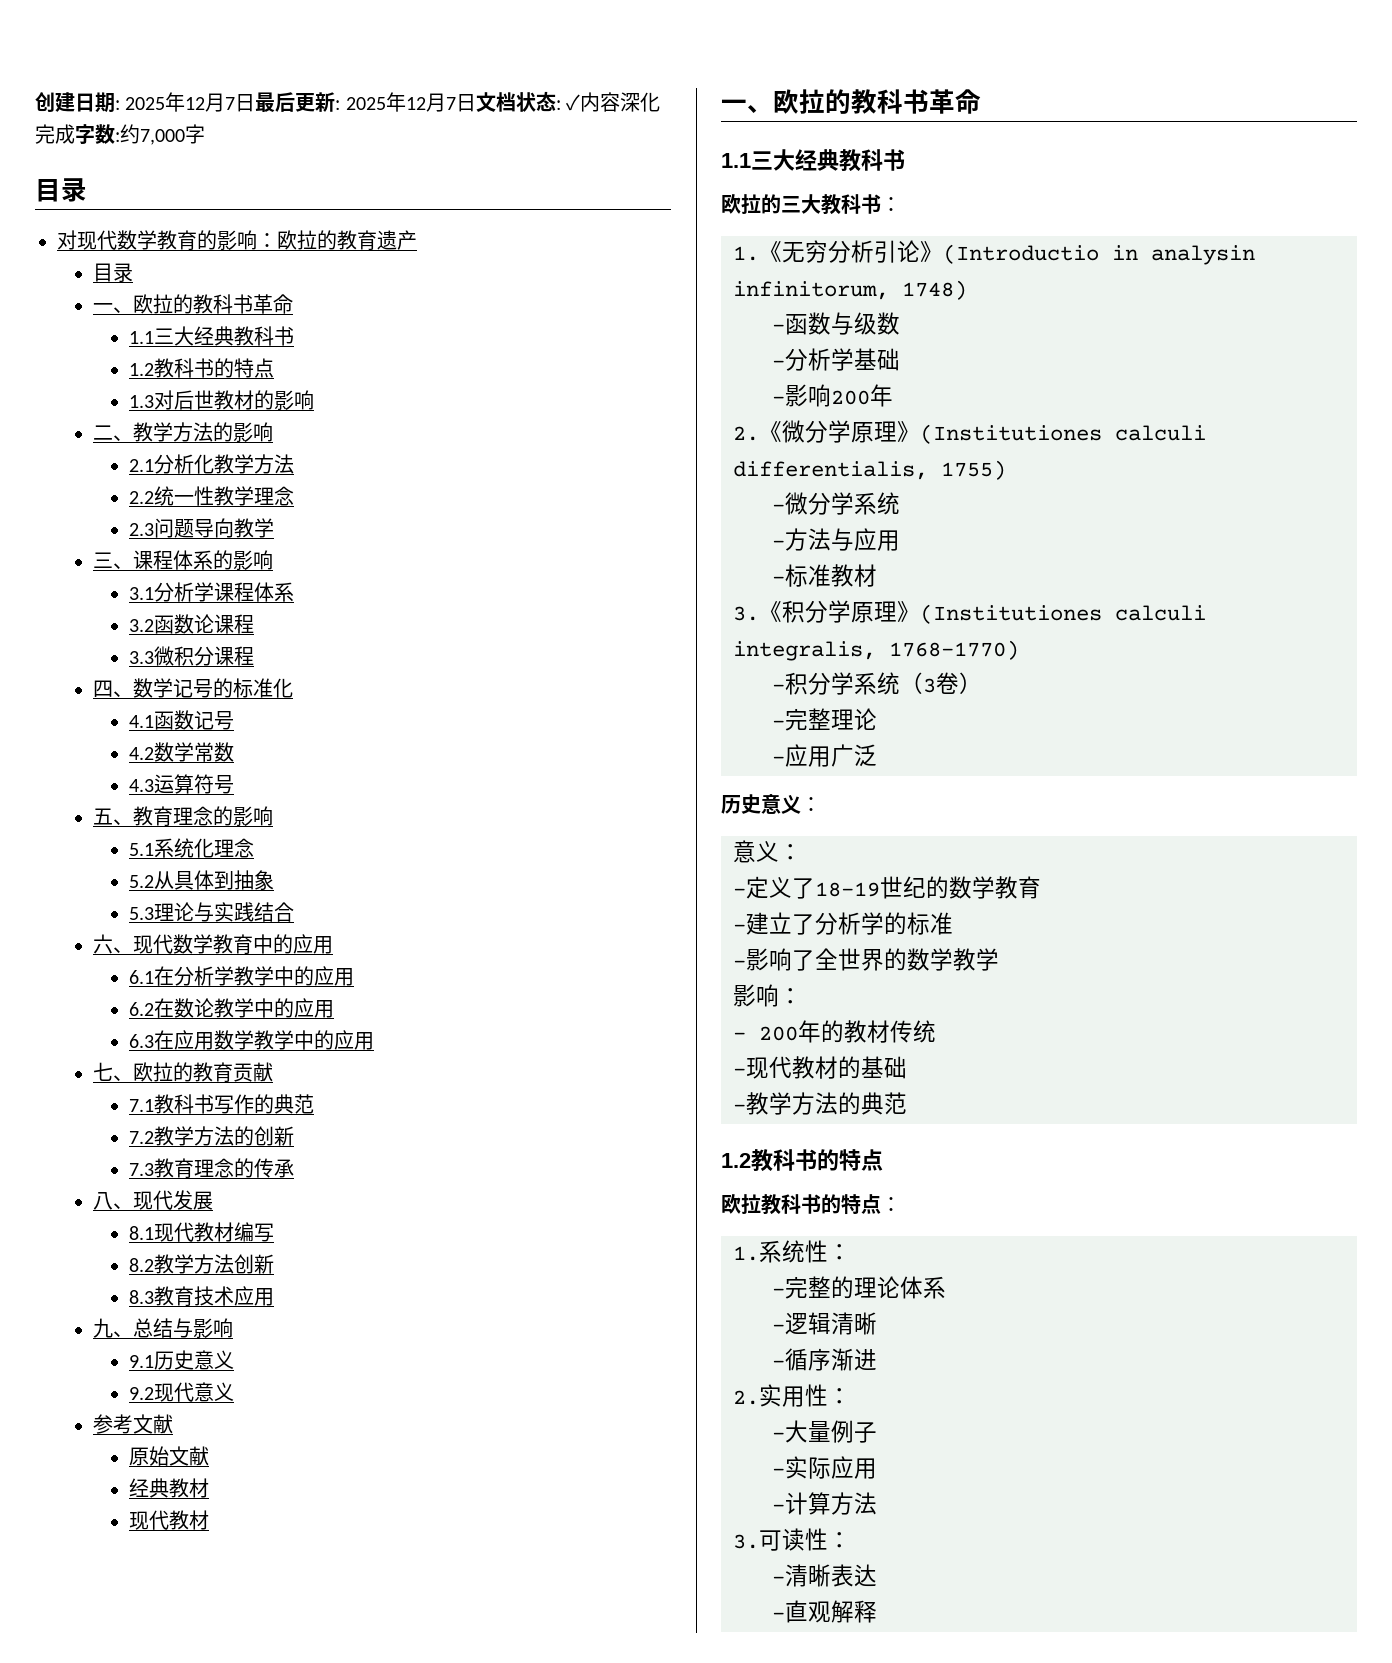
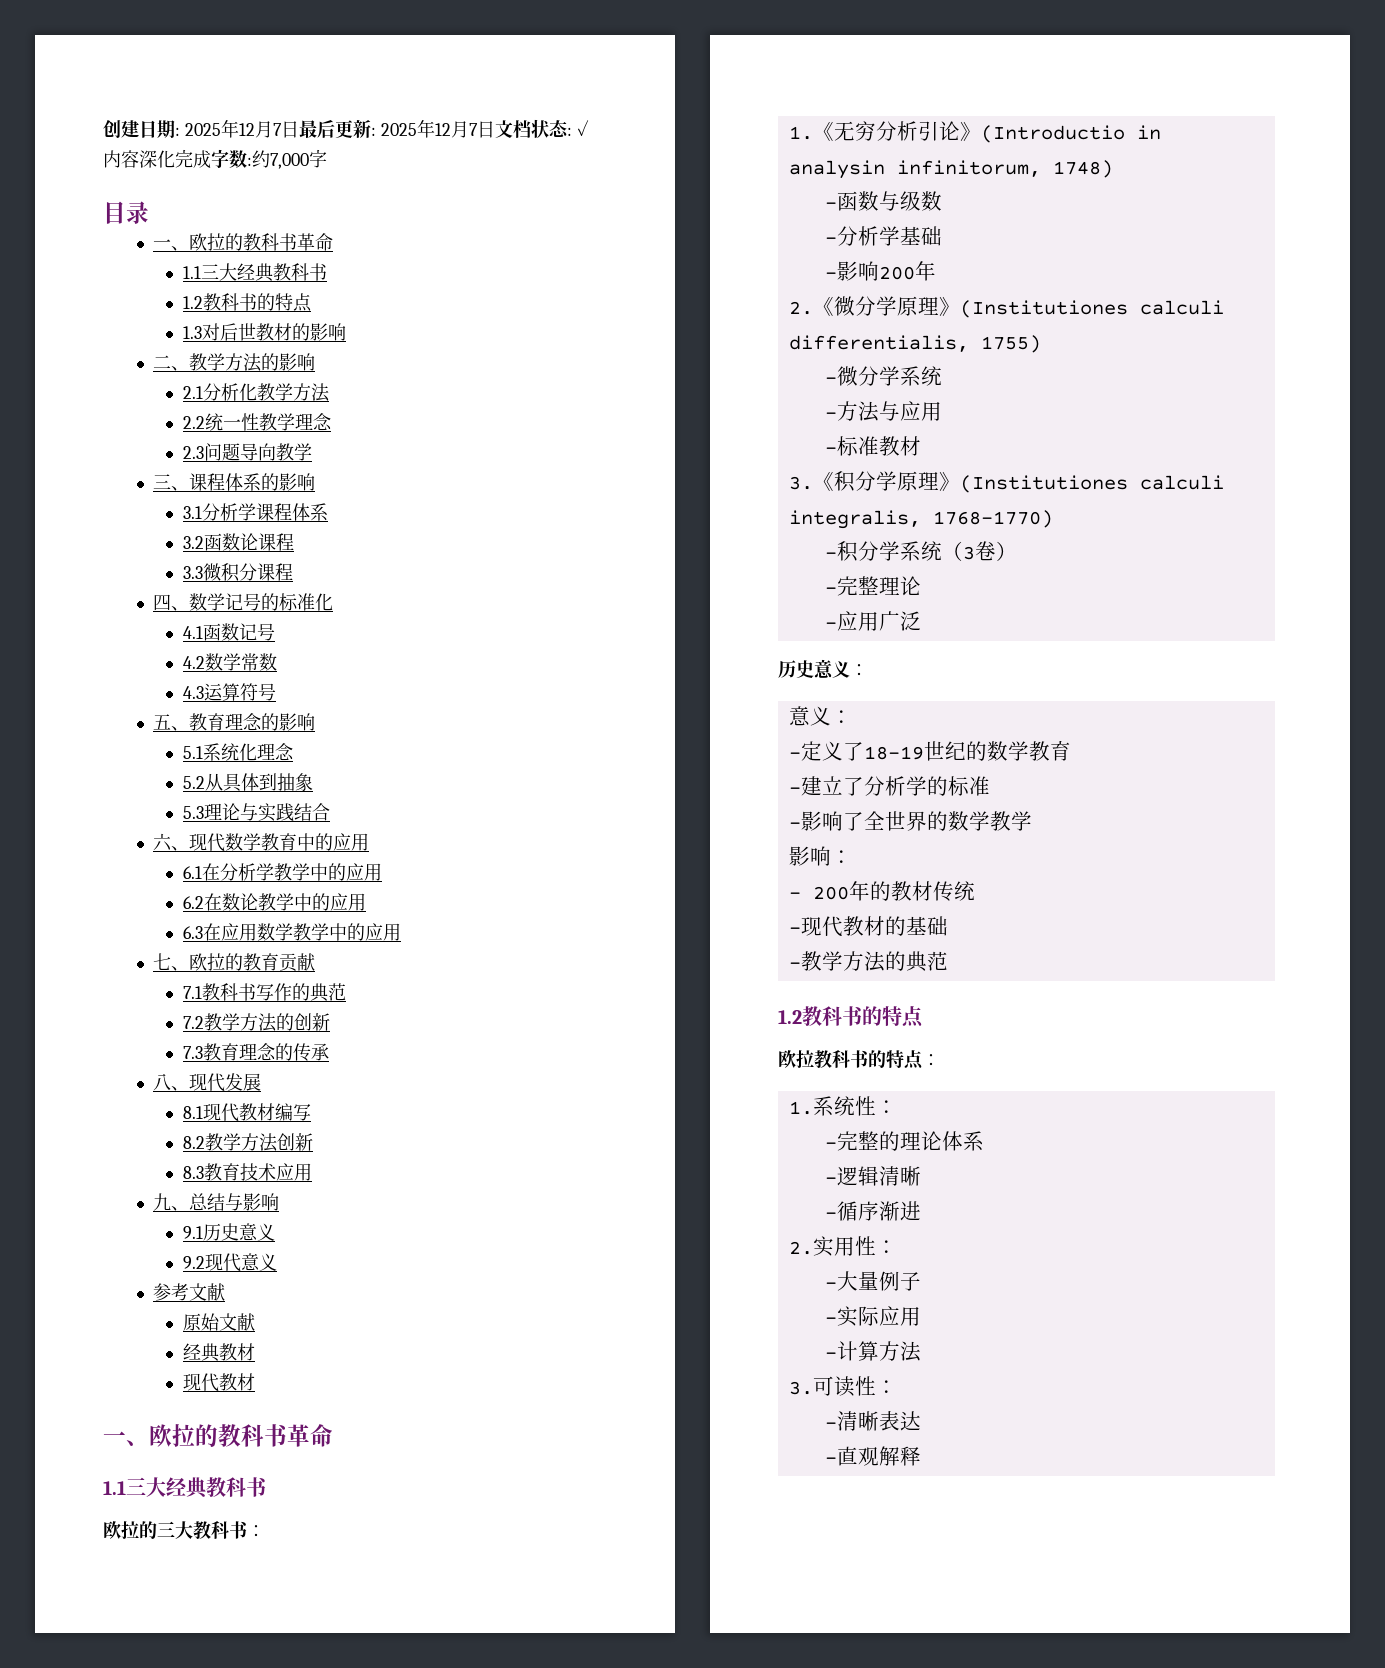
[57,230,417,250] [93,263,134,282] // 对现代数学教育的影响：欧拉的教育遗产 // 目录 -> (149, 212) none

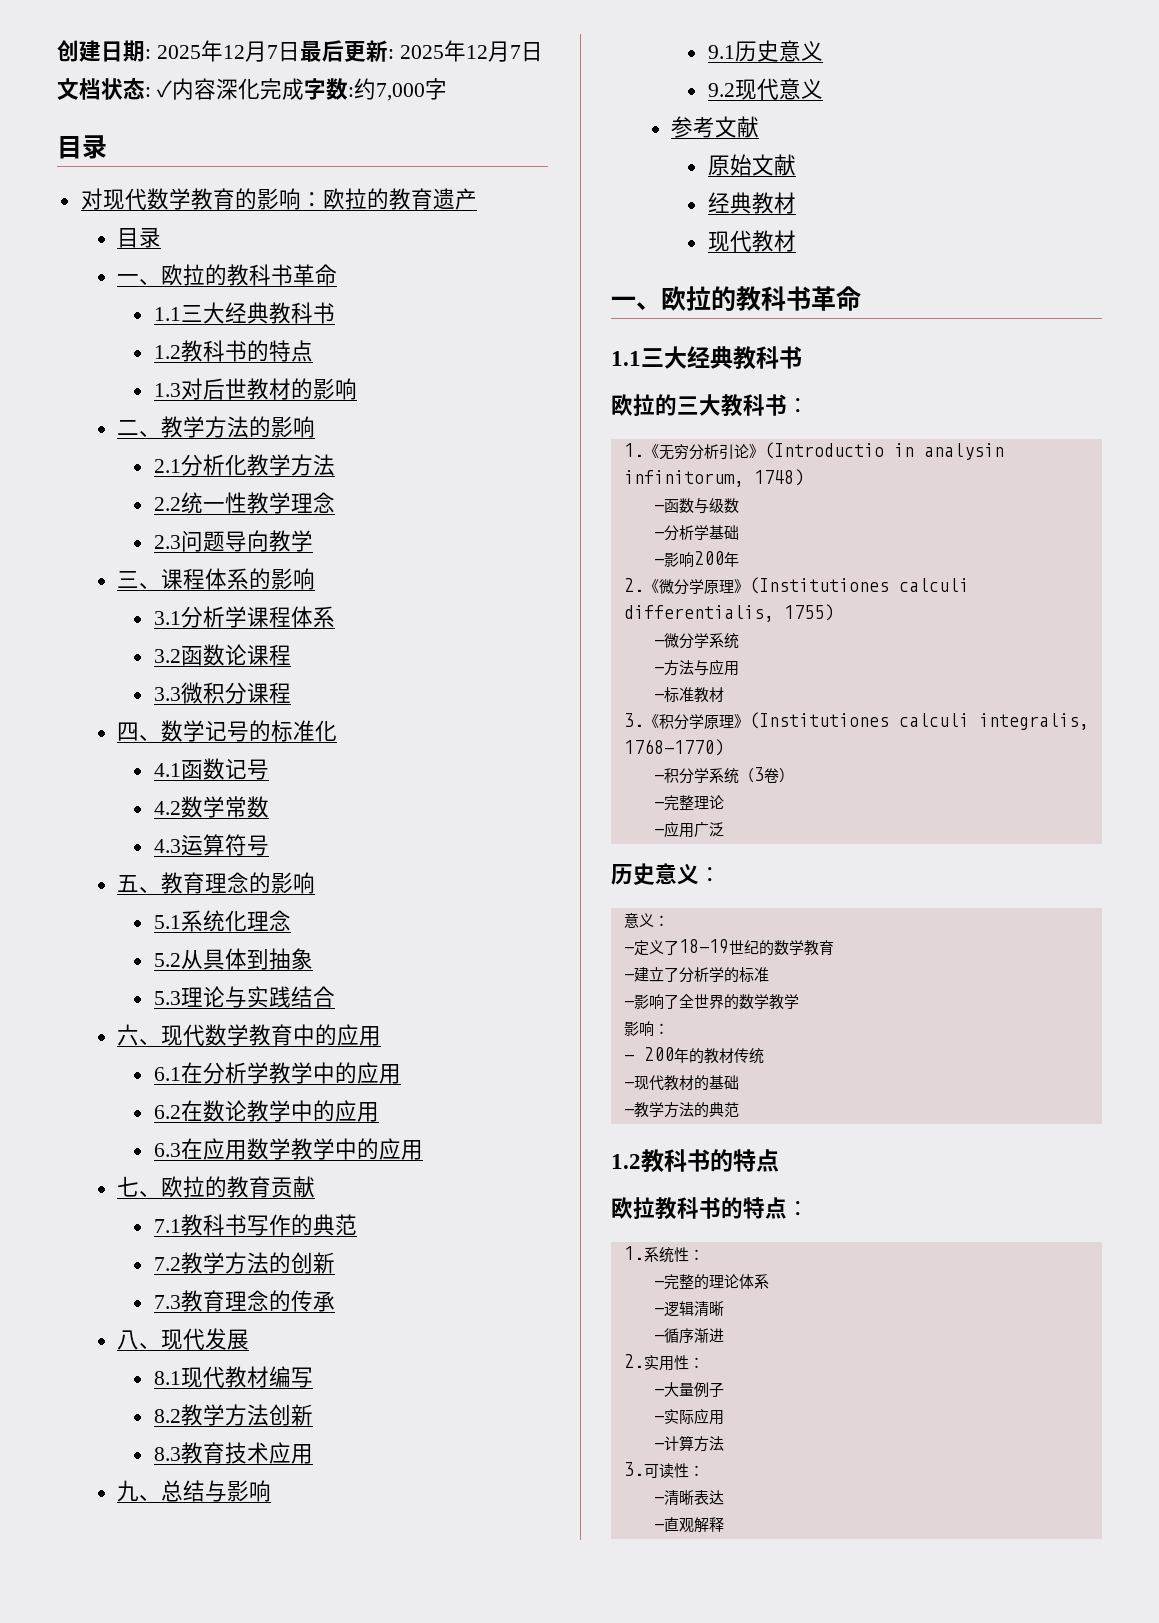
(149, 212) none -> [80,188,477,210] [117,227,162,248] // 对现代数学教育的影响：欧拉的教育遗产 // 目录

